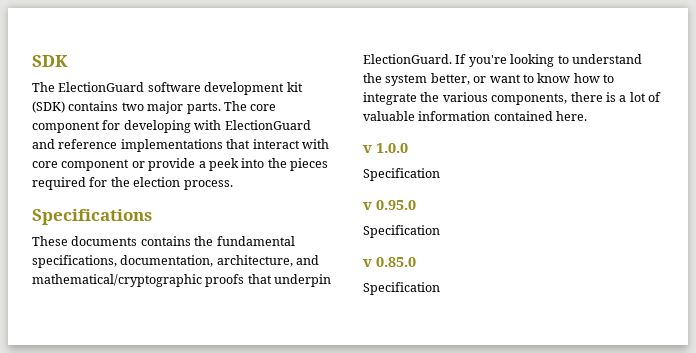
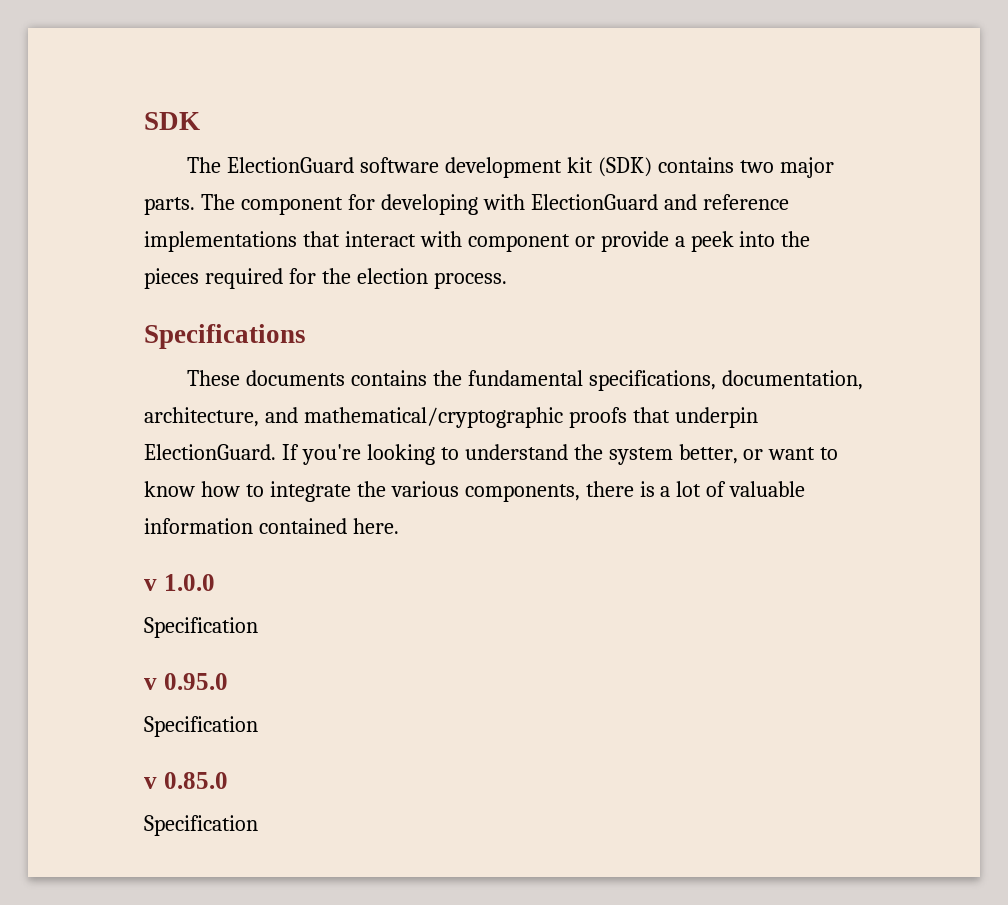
[250,104,277,111] core -> (235, 202) none
[32,161,58,168] core -> (462, 239) none

